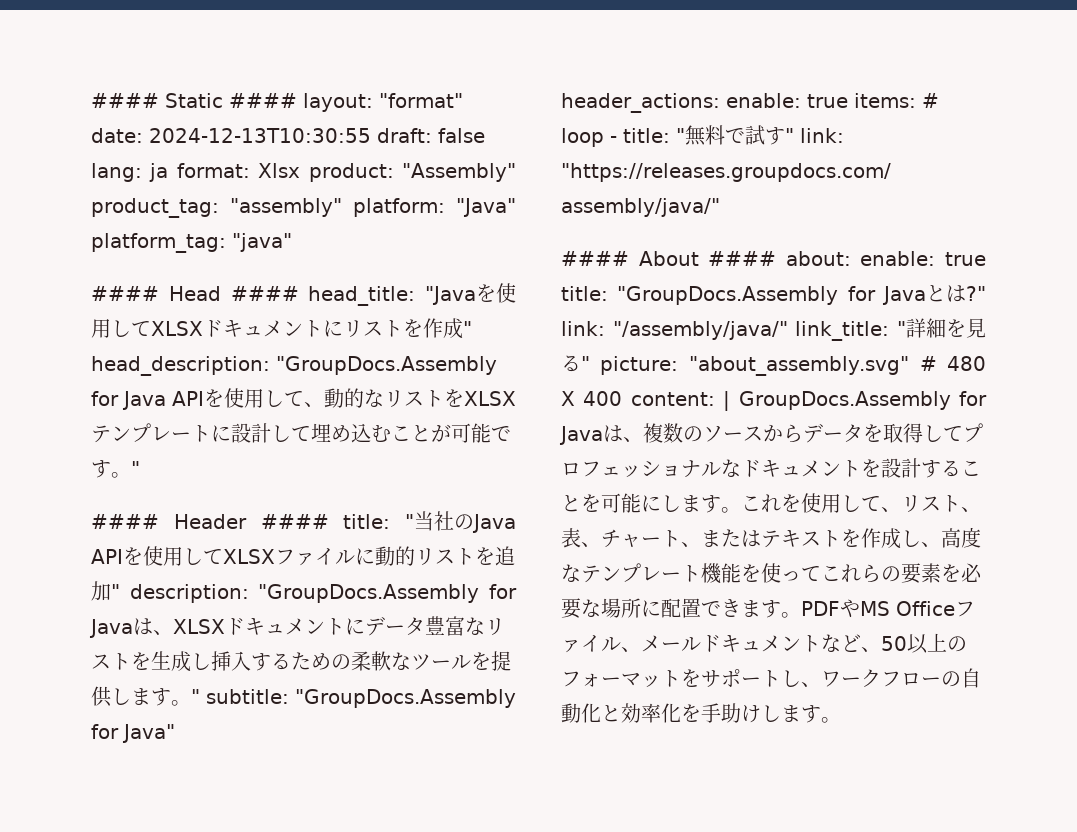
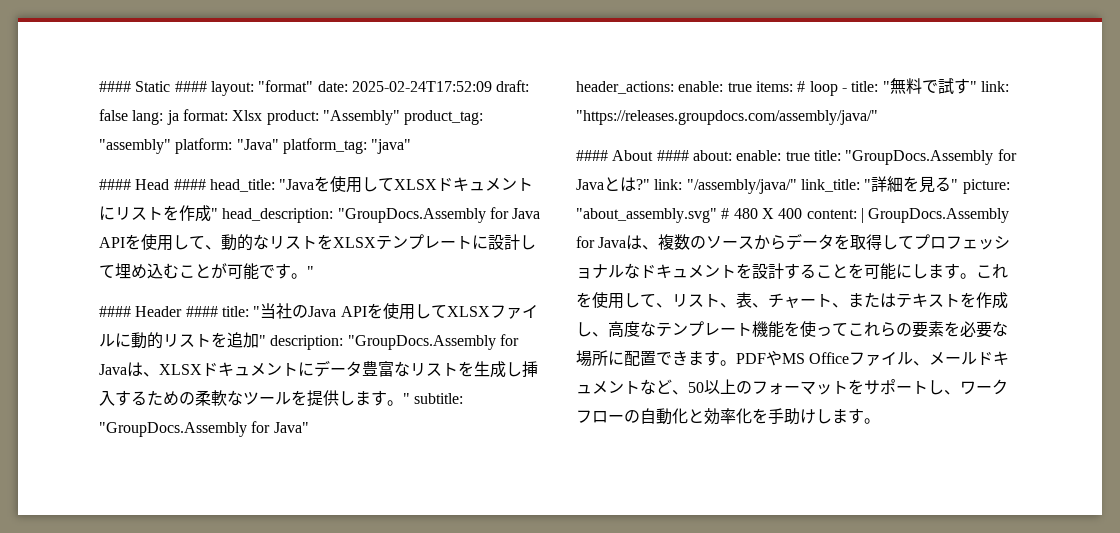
[149,128,371,143] 2024-12-13T10:30:55 -> [351,81,492,92] 2025-02-24T17:52:09

